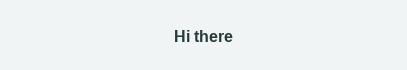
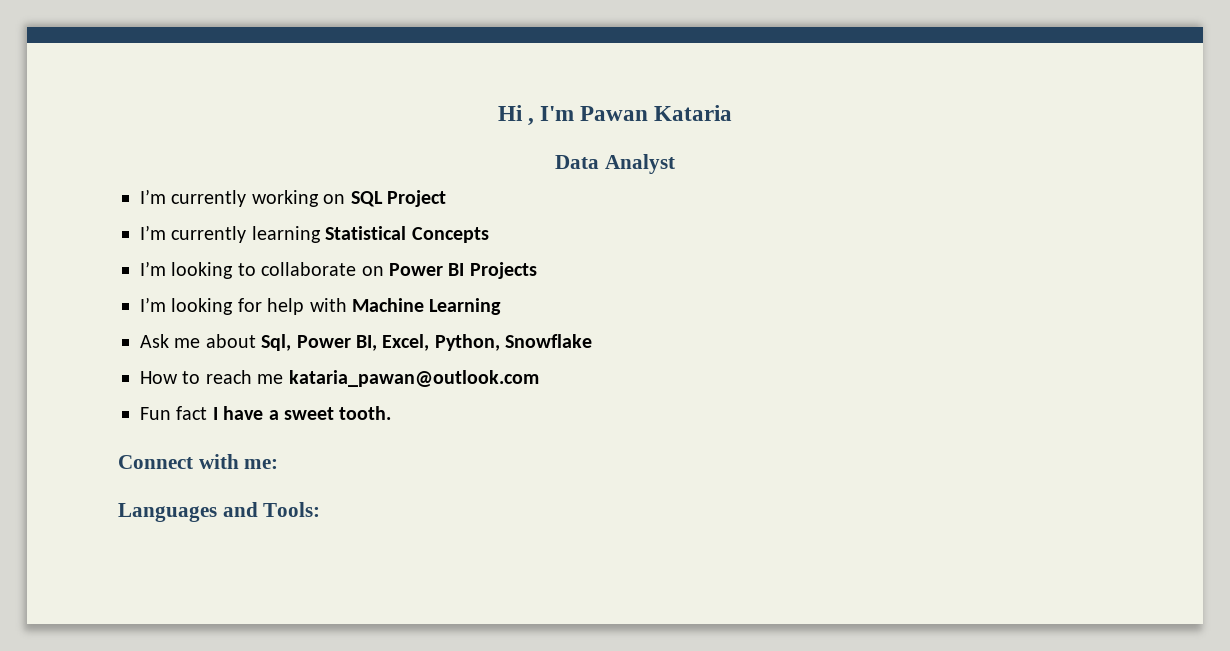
[194,30,234,42] there -> [527,105,733,126] [555,154,675,174] [140,189,446,207] [140,225,489,243] [140,261,537,279] [140,297,502,315] [140,334,593,351] [140,370,539,387] [140,406,392,420] [118,454,279,469] [118,502,321,522] , I'm Pawan Kataria // Data Analyst // I’m currently working on SQL Project // I’m currently learning Statistical Concepts // I’m looking to collaborate on Power BI Projects // I’m looking for help with Machine Learning // Ask me about Sql, Power BI, Excel, Python, Snowflake // How to reach me kataria_pawan@outlook.com // Fun fact I have a sweet tooth. // Connect with me: // Languages and Tools:

